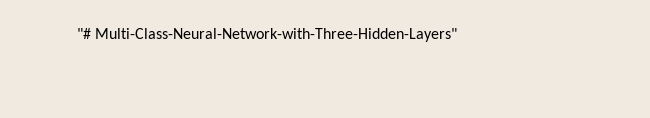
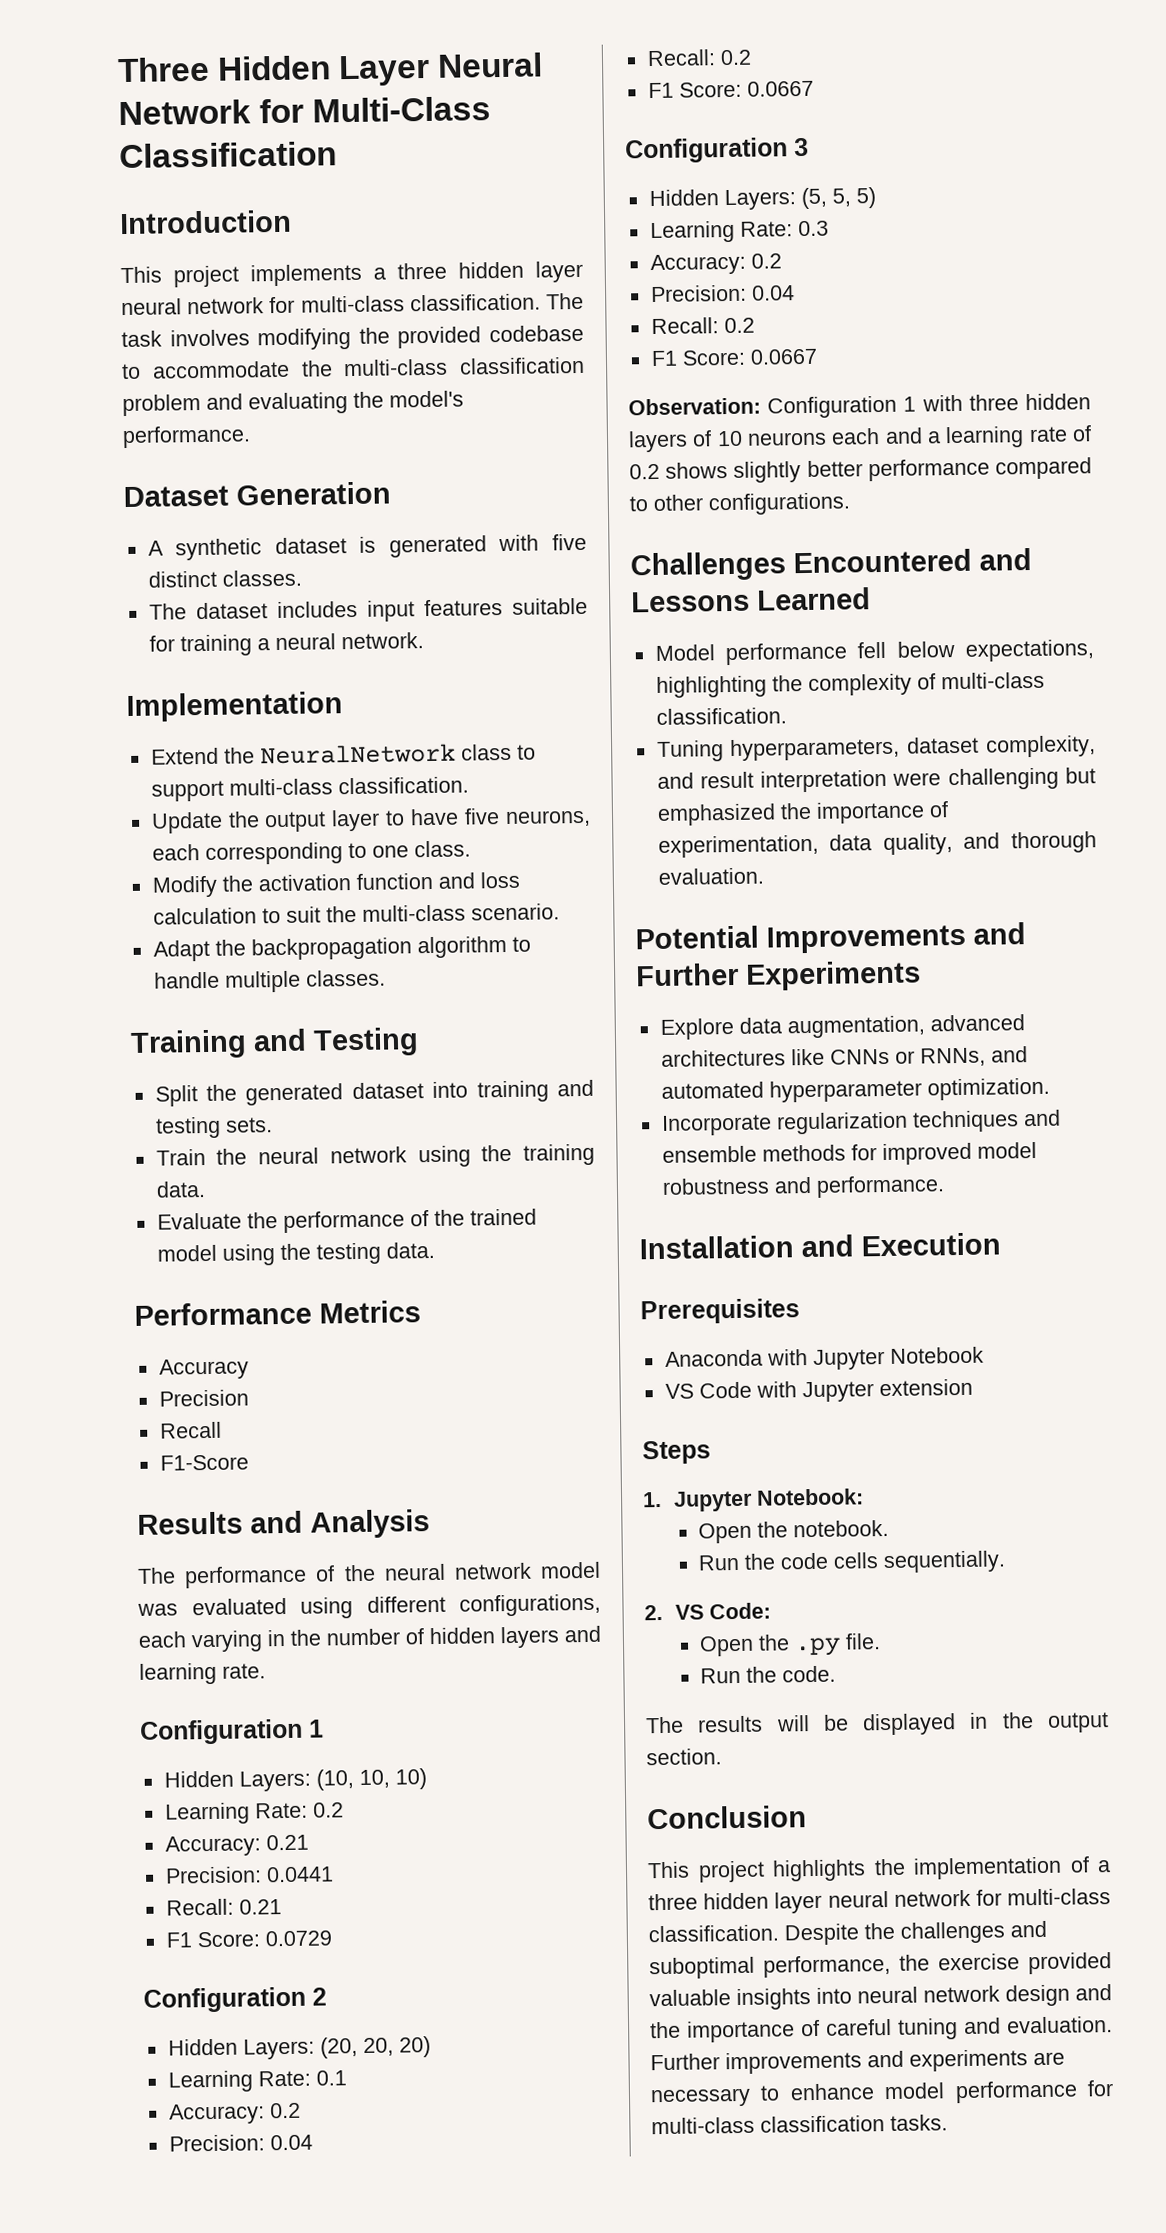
[77,28,458,42] "# Multi-Class-Neural-Network-with-Three-Hidden-Layers" -> [117,52,544,87] [118,96,492,126] [119,141,337,169] [119,209,292,235] [120,260,583,288] [121,292,584,316] [121,324,584,351] [121,356,585,380] [122,390,464,417] [122,425,251,449] [123,481,391,508] [147,533,587,561] [147,569,302,588] [148,597,588,622] [148,632,424,657] [126,691,343,723] [150,743,536,765] [150,776,469,802] [150,808,591,834] [151,840,471,865] [151,871,520,898] [152,903,560,925] [152,935,531,962] [153,969,386,993] [130,1027,419,1059] [154,1079,594,1107] [154,1116,273,1139] [155,1143,596,1168] [155,1181,206,1198] [156,1208,537,1233] [156,1241,435,1266] [134,1300,421,1326] [158,1358,249,1380] [158,1389,249,1407] [159,1421,222,1439] [159,1454,249,1471] [137,1509,430,1539] [137,1561,601,1589] [137,1593,601,1619] [138,1625,601,1653] [139,1662,266,1685] [139,1718,324,1745] [163,1768,427,1792] [164,1802,344,1825] [164,1834,309,1857] [164,1866,334,1884] [165,1898,282,1916] [165,1930,332,1948] [143,1986,327,2013] [167,2036,431,2060] [167,2070,347,2093] [168,2102,301,2125] [168,2134,313,2152] [646,49,752,67] [647,80,814,99] [625,137,809,164] [648,187,876,211] [649,220,829,244] [649,253,782,276] [649,284,795,303] [650,317,755,335] [650,348,818,367] [628,393,1091,419] [628,425,1092,453] [629,457,1092,483] [629,492,851,516] [630,548,1032,582] [631,587,871,613] [654,639,1094,666] [655,671,1045,699] [655,707,787,725] [656,735,1096,762] [656,767,1096,793] [656,801,949,826] [657,831,1097,858] [657,867,764,885] [635,922,1026,954] [635,960,921,991] [659,1014,1025,1040] [660,1046,1028,1067] [660,1077,1050,1103] [660,1109,1061,1136] [661,1141,1037,1166] [661,1175,945,1198] [639,1232,1001,1260] [640,1298,800,1325] [664,1346,984,1370] [664,1378,973,1403] [642,1440,711,1465] [642,1488,865,1512] [698,1519,890,1544] [698,1550,1007,1574] [644,1602,772,1621] [699,1633,882,1657] [700,1665,837,1684] [645,1712,1109,1736] [646,1748,722,1766] [647,1805,807,1830] [647,1856,1111,1883] [648,1888,1111,1914] [648,1920,1047,1946] [649,1952,1112,1980] [649,1984,1112,2011] [650,2016,1113,2043] [650,2049,1065,2075] [650,2080,1114,2108] [651,2114,948,2135] Three Hidden Layer Neural Network for Multi-Class Classification // Introduction // This project implements a three hidden layer neural network for multi-class classification. The task involves modifying the provided codebase to accommodate the multi-class classification problem and evaluating the model's performance. // Dataset Generation // A synthetic dataset is generated with five distinct classes. // The dataset includes input features suitable for training a neural network. // Implementation // Extend the NeuralNetwork class to support multi-class classification. // Update the output layer to have five neurons, each corresponding to one class. // Modify the activation function and loss calculation to suit the multi-class scenario. // Adapt the backpropagation algorithm to handle multiple classes. // Training and Testing // Split the generated dataset into training and testing sets. // Train the neural network using the training data. // Evaluate the performance of the trained model using the testing data. // Performance Metrics // Accuracy // Precision // Recall // F1-Score // Results and Analysis // The performance of the neural network model was evaluated using different configurations, each varying in the number of hidden layers and learning rate. // Configuration 1 // Hidden Layers: (10, 10, 10) // Learning Rate: 0.2 // Accuracy: 0.21 // Precision: 0.0441 // Recall: 0.21 // F1 Score: 0.0729 // Configuration 2 // Hidden Layers: (20, 20, 20) // Learning Rate: 0.1 // Accuracy: 0.2 // Precision: 0.04 // Recall: 0.2 // F1 Score: 0.0667 // Configuration 3 // Hidden Layers: (5, 5, 5) // Learning Rate: 0.3 // Accuracy: 0.2 // Precision: 0.04 // Recall: 0.2 // F1 Score: 0.0667 // Observation: Configuration 1 with three hidden layers of 10 neurons each and a learning rate of 0.2 shows slightly better performance compared to other configurations. // Challenges Encountered and Lessons Learned // Model performance fell below expectations, highlighting the complexity of multi-class classification. // Tuning hyperparameters, dataset complexity, and result interpretation were challenging but emphasized the importance of experimentation, data quality, and thorough evaluation. // Potential Improvements and Further Experiments // Explore data augmentation, advanced architectures like CNNs or RNNs, and automated hyperparameter optimization. // Incorporate regularization techniques and ensemble methods for improved model robustness and performance. // Installation and Execution // Prerequisites // Anaconda with Jupyter Notebook // VS Code with Jupyter extension // Steps // 1. Jupyter Notebook: // Open the notebook. // Run the code cells sequentially. // 2. VS Code: // Open the .py file. // Run the code. // The results will be displayed in the output section. // Conclusion // This project highlights the implementation of a three hidden layer neural network for multi-class classification. Despite the challenges and suboptimal performance, the exercise provided valuable insights into neural network design and the importance of careful tuning and evaluation. Further improvements and experiments are necessary to enhance model performance for multi-class classification tasks.

